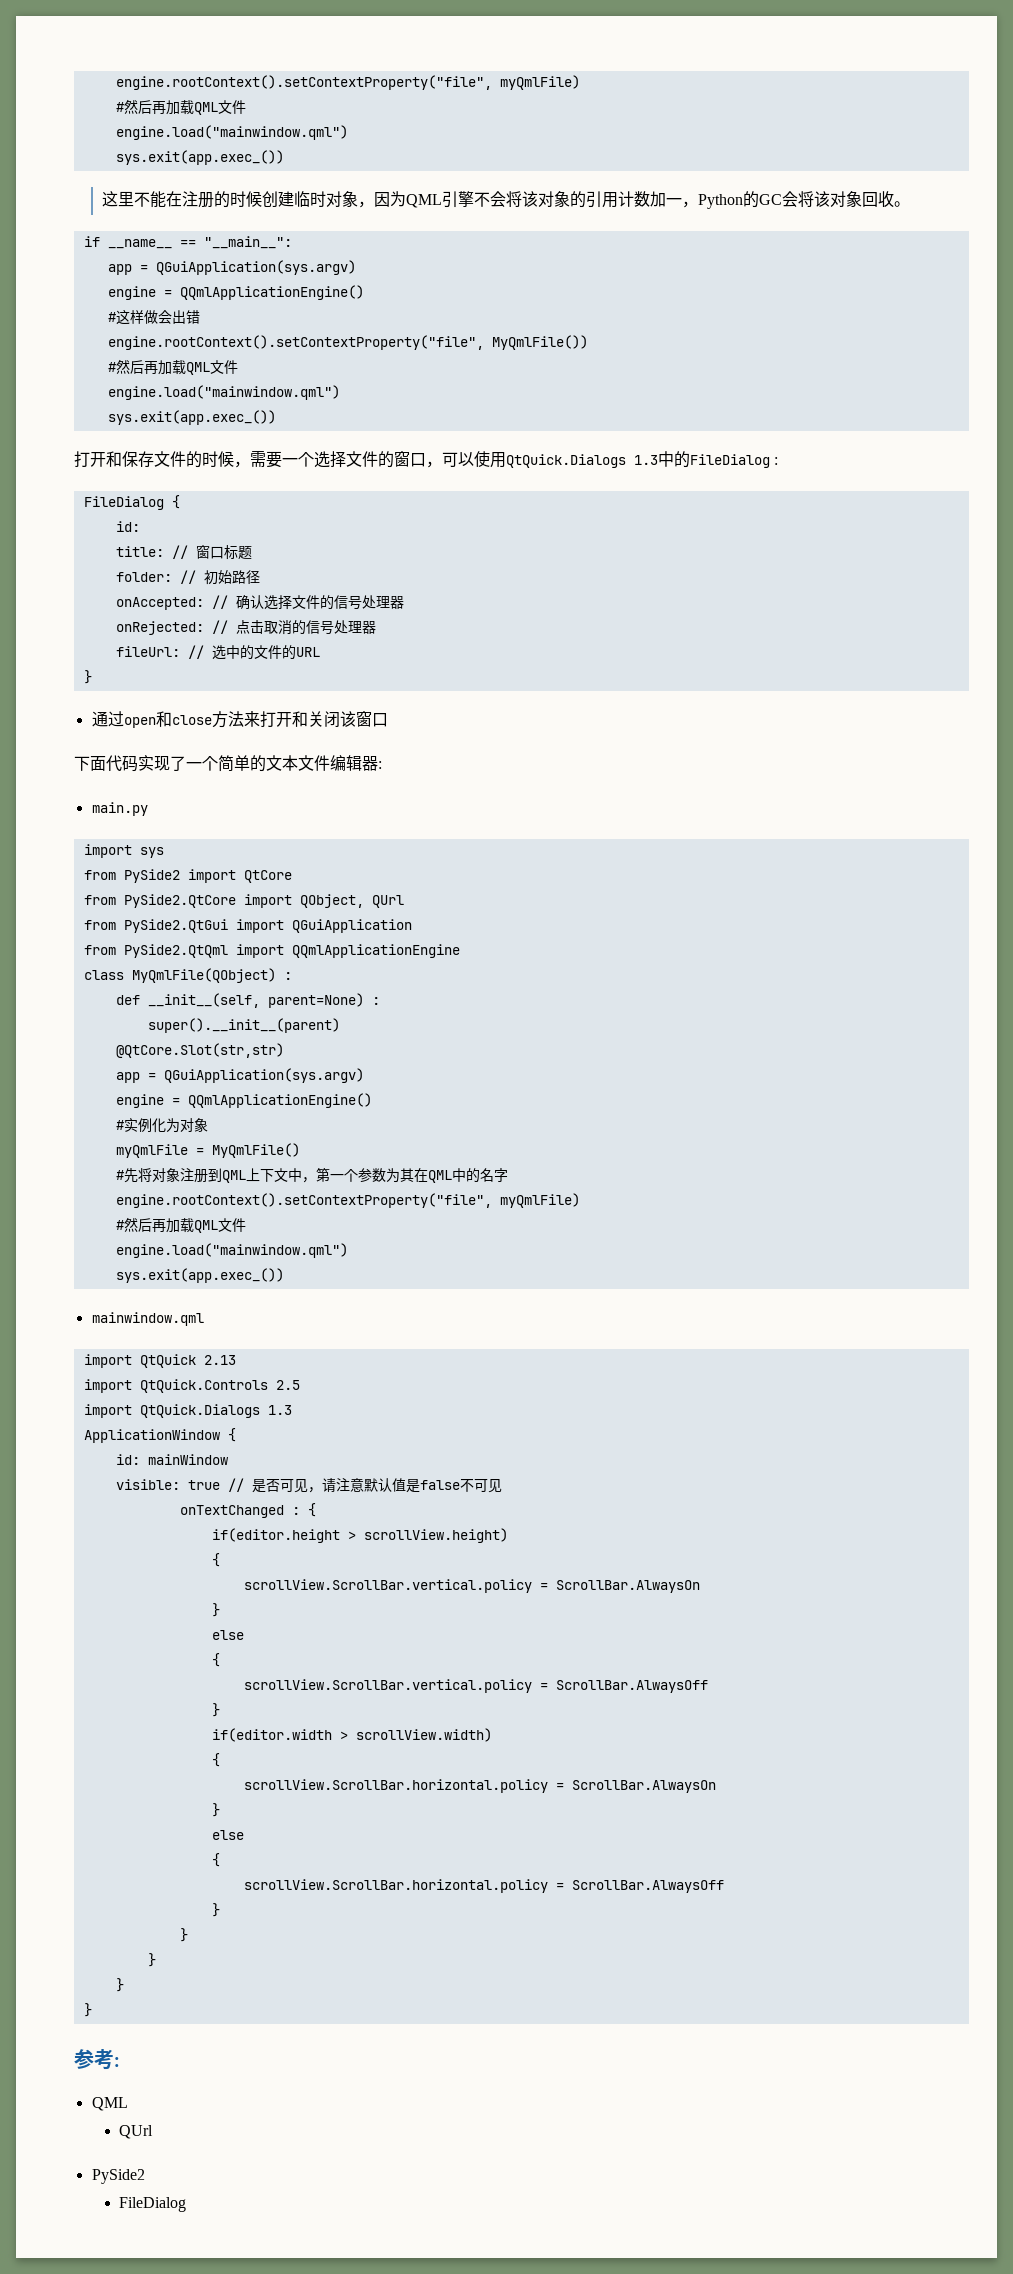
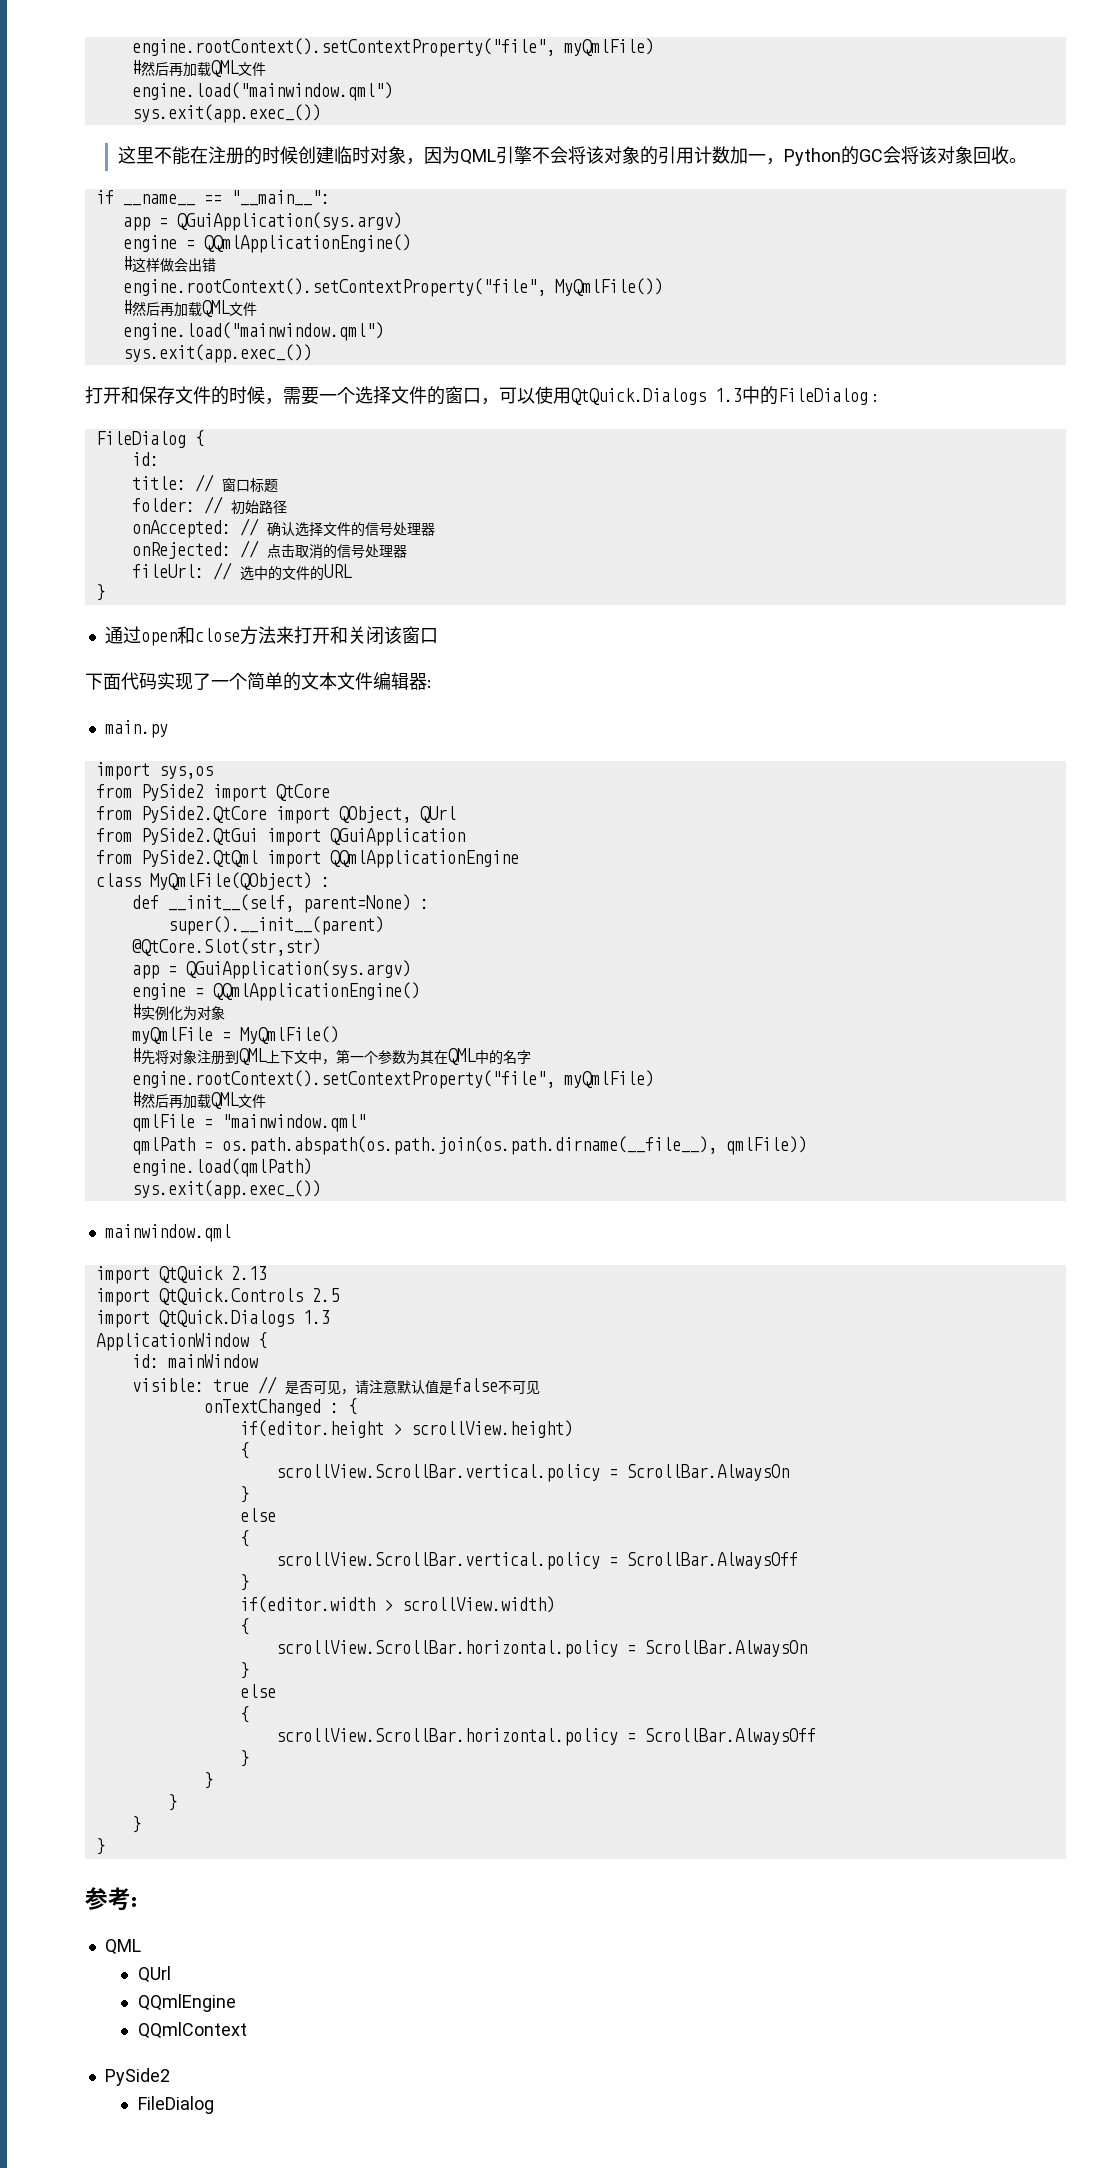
[139,847,164,858] sys -> [158,766,213,779] sys,os
[115,1243,348,1258] engine.load("mainwindow.qml") -> [131,1114,366,1132] [131,1136,807,1155] [131,1158,312,1177] qmlFile = "mainwindow.qml" // qmlPath = os.path.abspath(os.path.join(os.path.dirname(__file__), qmlFile)) // engine.load(qmlPath)
(154, 2132) none -> [137,1994,236,2012] [137,2022,247,2039] // QQmlEngine // QQmlContext

